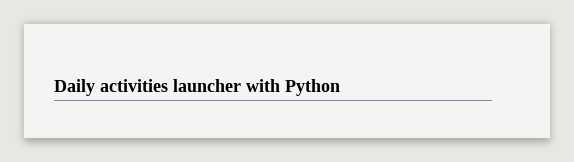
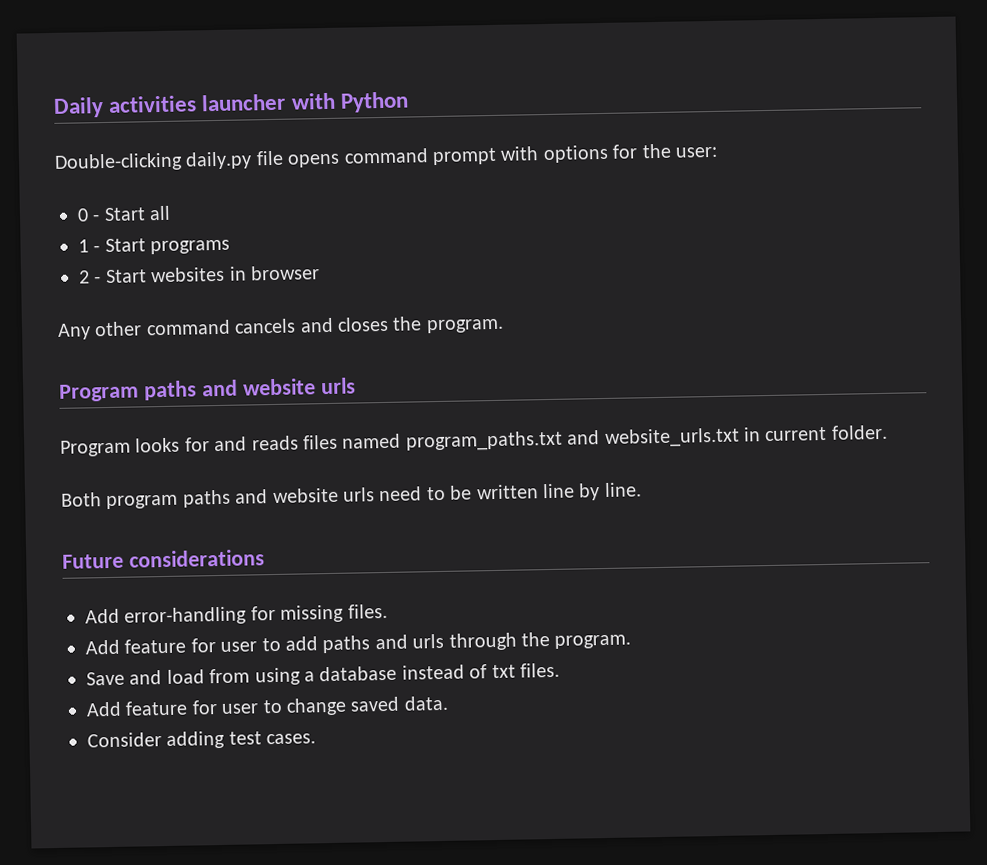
(340, 87) none -> [54,143,718,172] [77,205,172,222] [78,238,231,255] [78,265,320,284] [57,316,504,340] [59,377,356,402] [60,424,888,457] [61,482,642,510] [62,549,265,569] [85,603,388,626] [85,632,632,655] [86,662,560,686] [86,695,449,717] [87,730,317,749] // Double-clicking daily.py file opens command prompt with options for the user: // 0 - Start all // 1 - Start programs // 2 - Start websites in browser // Any other command cancels and closes the program. // Program paths and website urls // Program looks for and reads files named program_paths.txt and website_urls.txt in current folder. // Both program paths and website urls need to be written line by line. // Future considerations // Add error-handling for missing files. // Add feature for user to add paths and urls through the program. // Save and load from using a database instead of txt files. // Add feature for user to change saved data. // Consider adding test cases.

